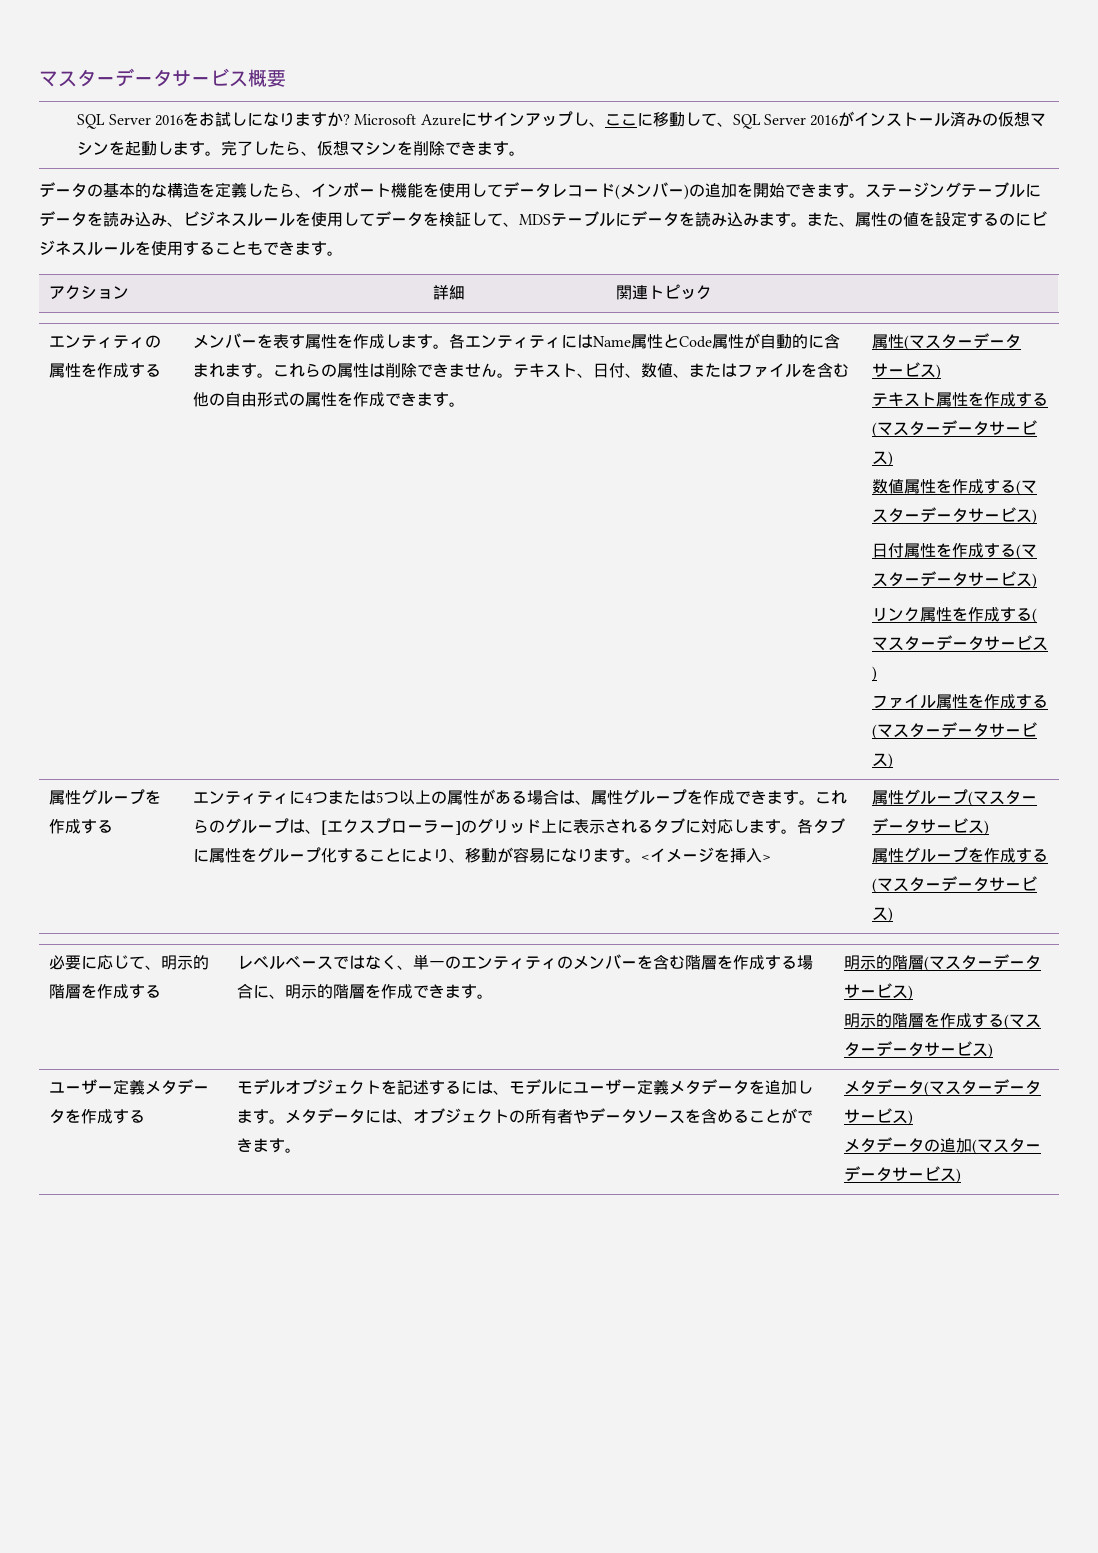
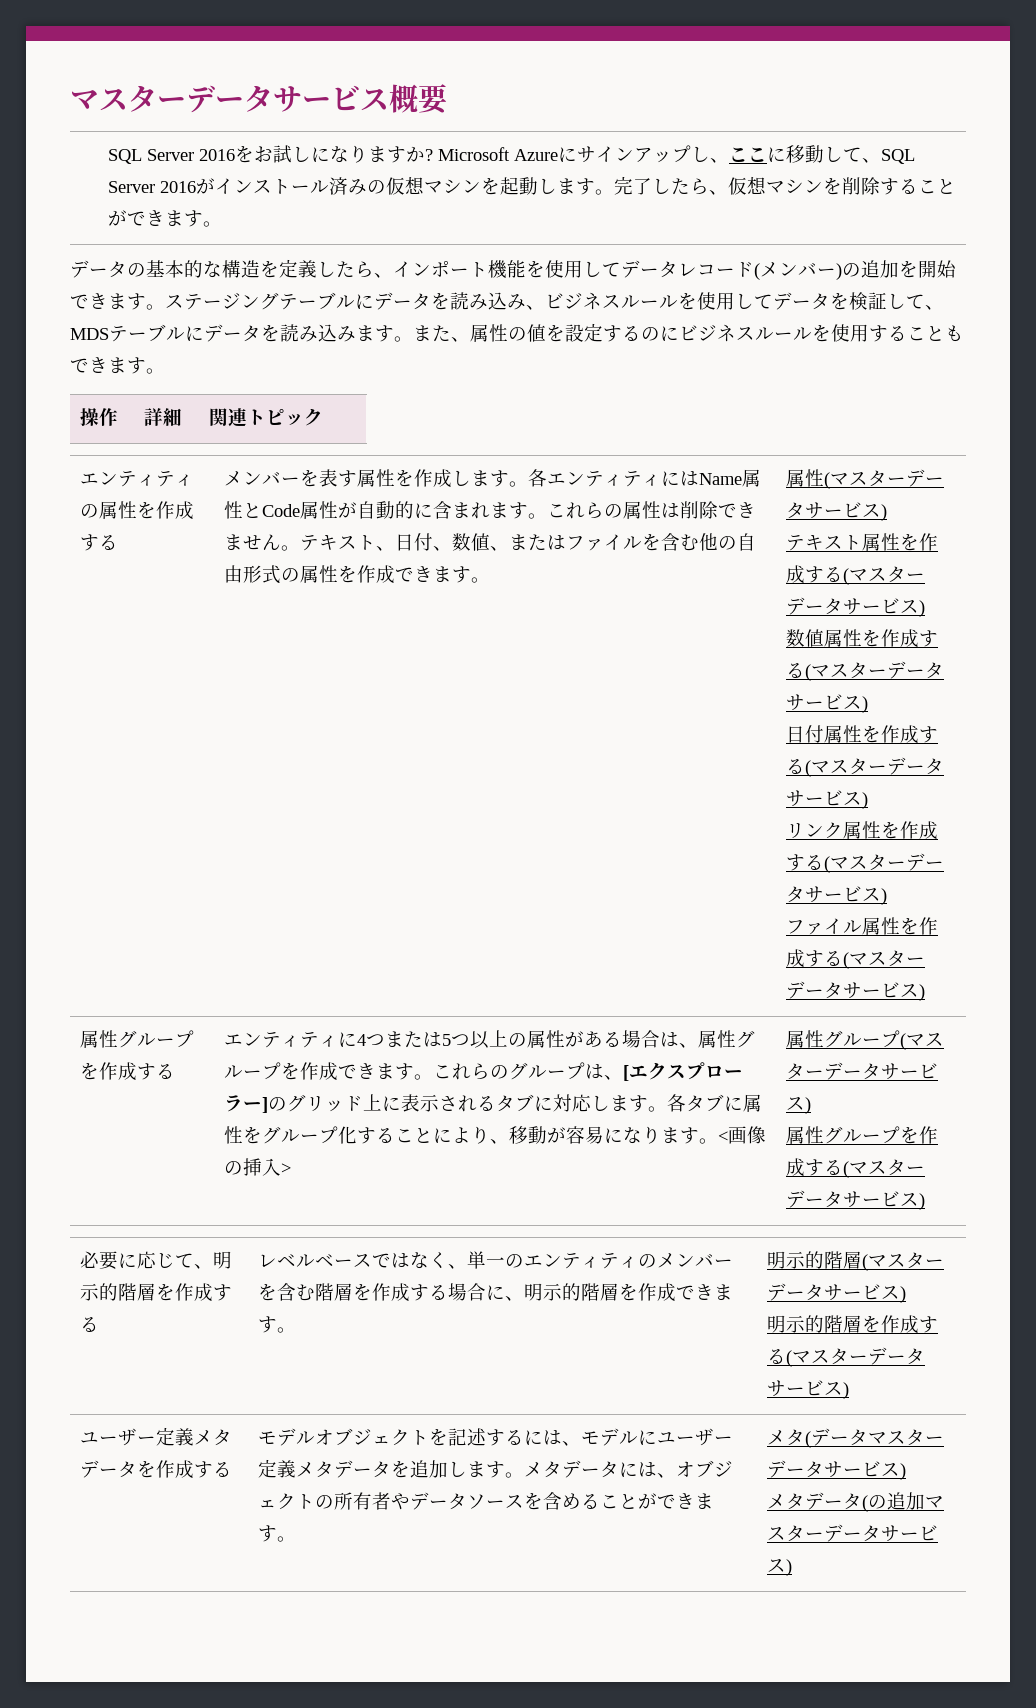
(446, 148) none -> [879,178,956,195] [107,210,127,226] することが
[49,285,130,300] アクション -> [79,408,118,426] 操作
[650,847,731,863] イメージを -> [727,1126,766,1144] [223,1161,243,1175] 画像の
[876,1079,930,1097] データ( -> [804,1428,868,1448] (データ
[924,1138,978,1155] の追加( -> [861,1492,925,1512] (の追加

